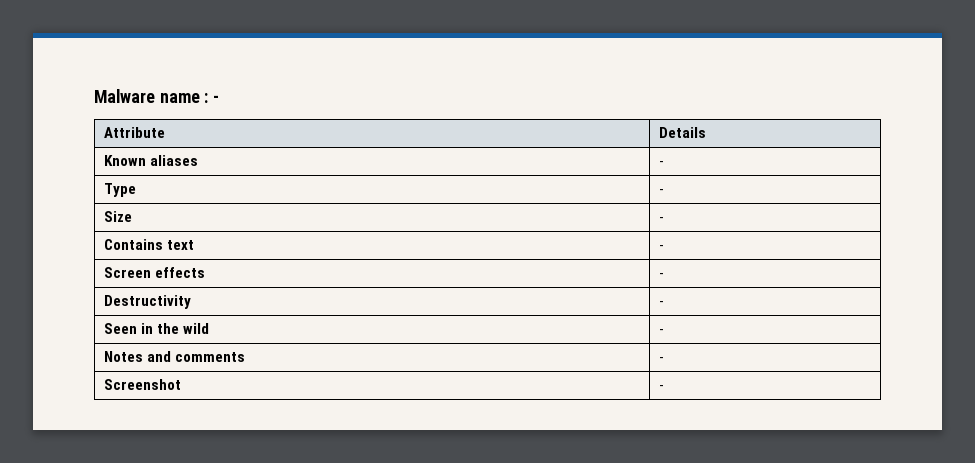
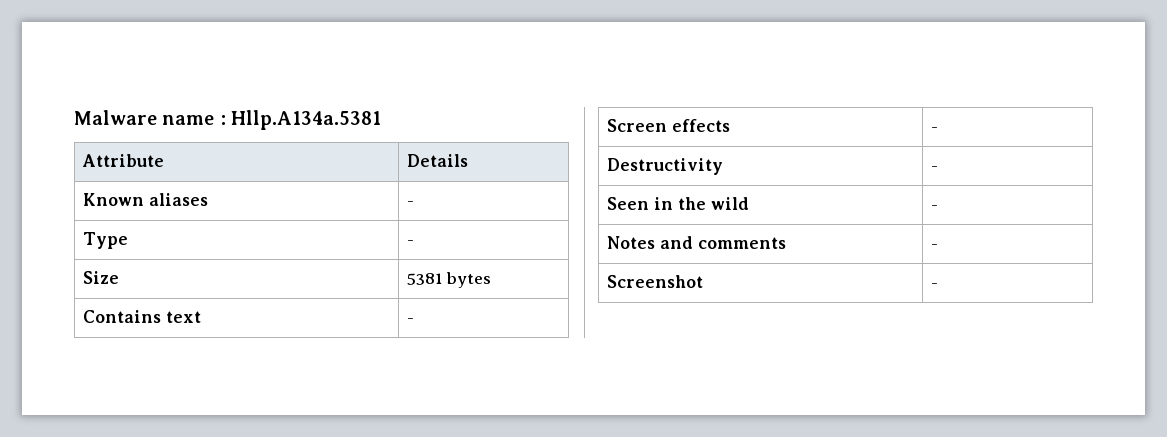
[213,95,220,103] - -> [230,110,381,130] Hllp.A134a.5381
[659,217,665,222] - -> [407,272,492,288] 5381 bytes

